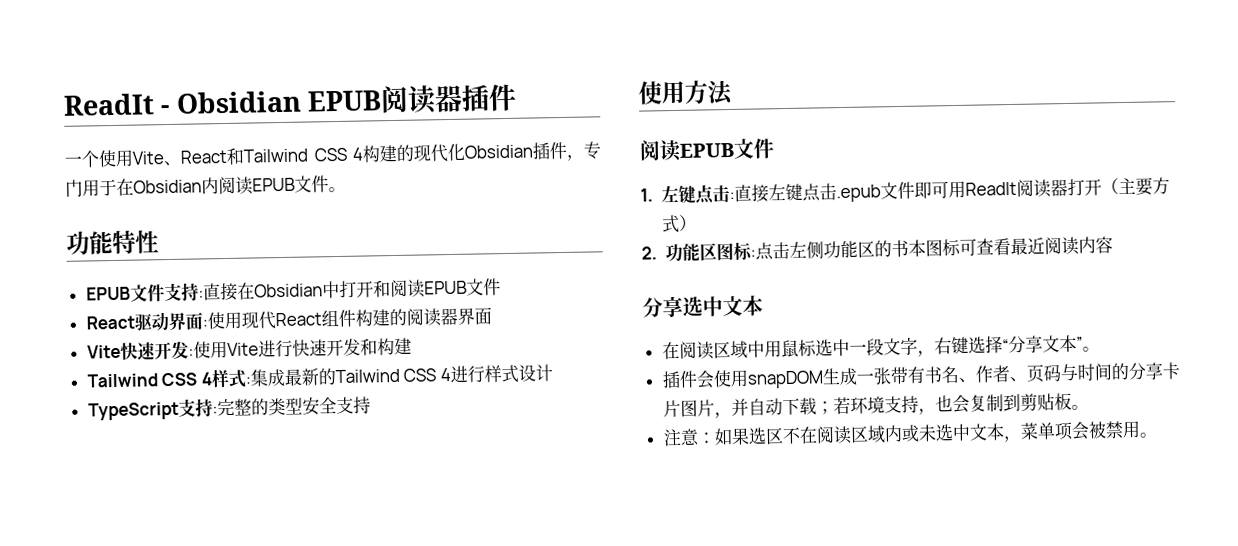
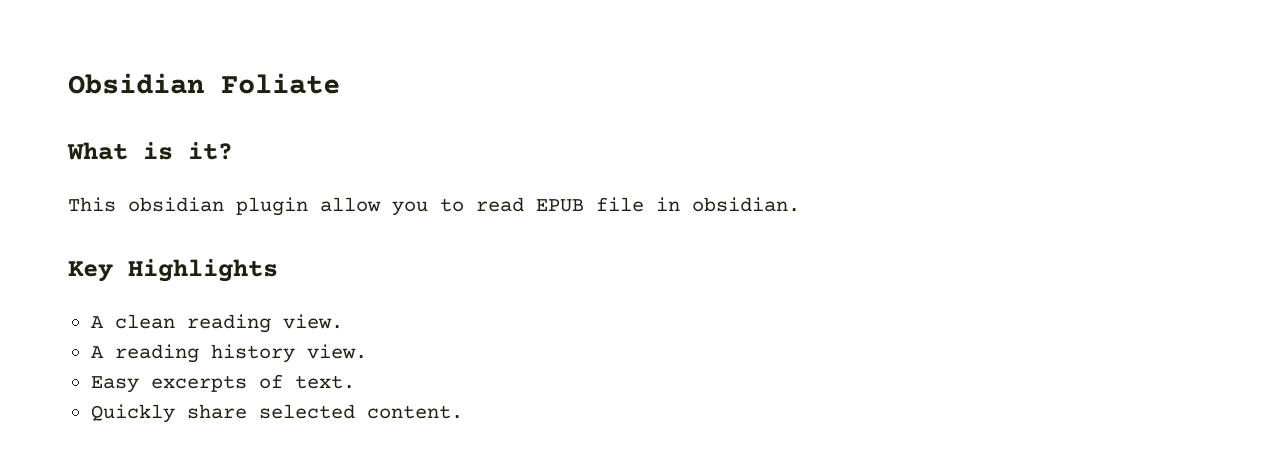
[63,83,517,116] [64,141,601,168] [65,175,346,197] [66,230,159,255] [85,278,501,302] [85,307,492,331] [86,337,412,361] [86,364,554,389] [87,396,371,421] [638,79,734,106] [639,138,774,162] [640,177,1170,205] [660,214,697,234] [641,236,1113,262] [642,295,763,318] [661,334,1100,360] [661,362,1180,389] [662,392,1089,419] [662,420,1158,447] ReadIt - Obsidian EPUB阅读器插件 // 一个使用Vite、React和Tailwind CSS 4构建的现代化Obsidian插件，专门用于在Obsidian内阅读EPUB文件。 // 功能特性 // EPUB文件支持:直接在Obsidian中打开和阅读EPUB文件 // React驱动界面:使用现代React组件构建的阅读器界面 // Vite快速开发:使用Vite进行快速开发和构建 // Tailwind CSS 4样式:集成最新的Tailwind CSS 4进行样式设计 // TypeScript支持:完整的类型安全支持 // 使用方法 // 阅读EPUB文件 // 1.左键点击:直接左键点击.epub文件即可用ReadIt阅读器打开（主要方式） // 2.功能区图标:点击左侧功能区的书本图标可查看最近阅读内容 // 分享选中文本 // 在阅读区域中用鼠标选中一段文字，右键选择“分享文本”。 // 插件会使用snapDOM生成一张带有书名、作者、页码与时间的分享卡片图片，并自动下载；若环境支持，也会复制到剪贴板。 // 注意：如果选区不在阅读区域内或未选中文本，菜单项会被禁用。 -> [68,73,340,94] [67,142,233,160] [68,197,800,216] [68,259,278,282] [90,314,343,333] [90,344,367,363] [90,374,355,393] [90,404,463,423] Obsidian Foliate // What is it? // This obsidian plugin allow you to read EPUB file in obsidian. // Key Highlights // A clean reading view. // A reading history view. // Easy excerpts of text. // Quickly share selected content.

